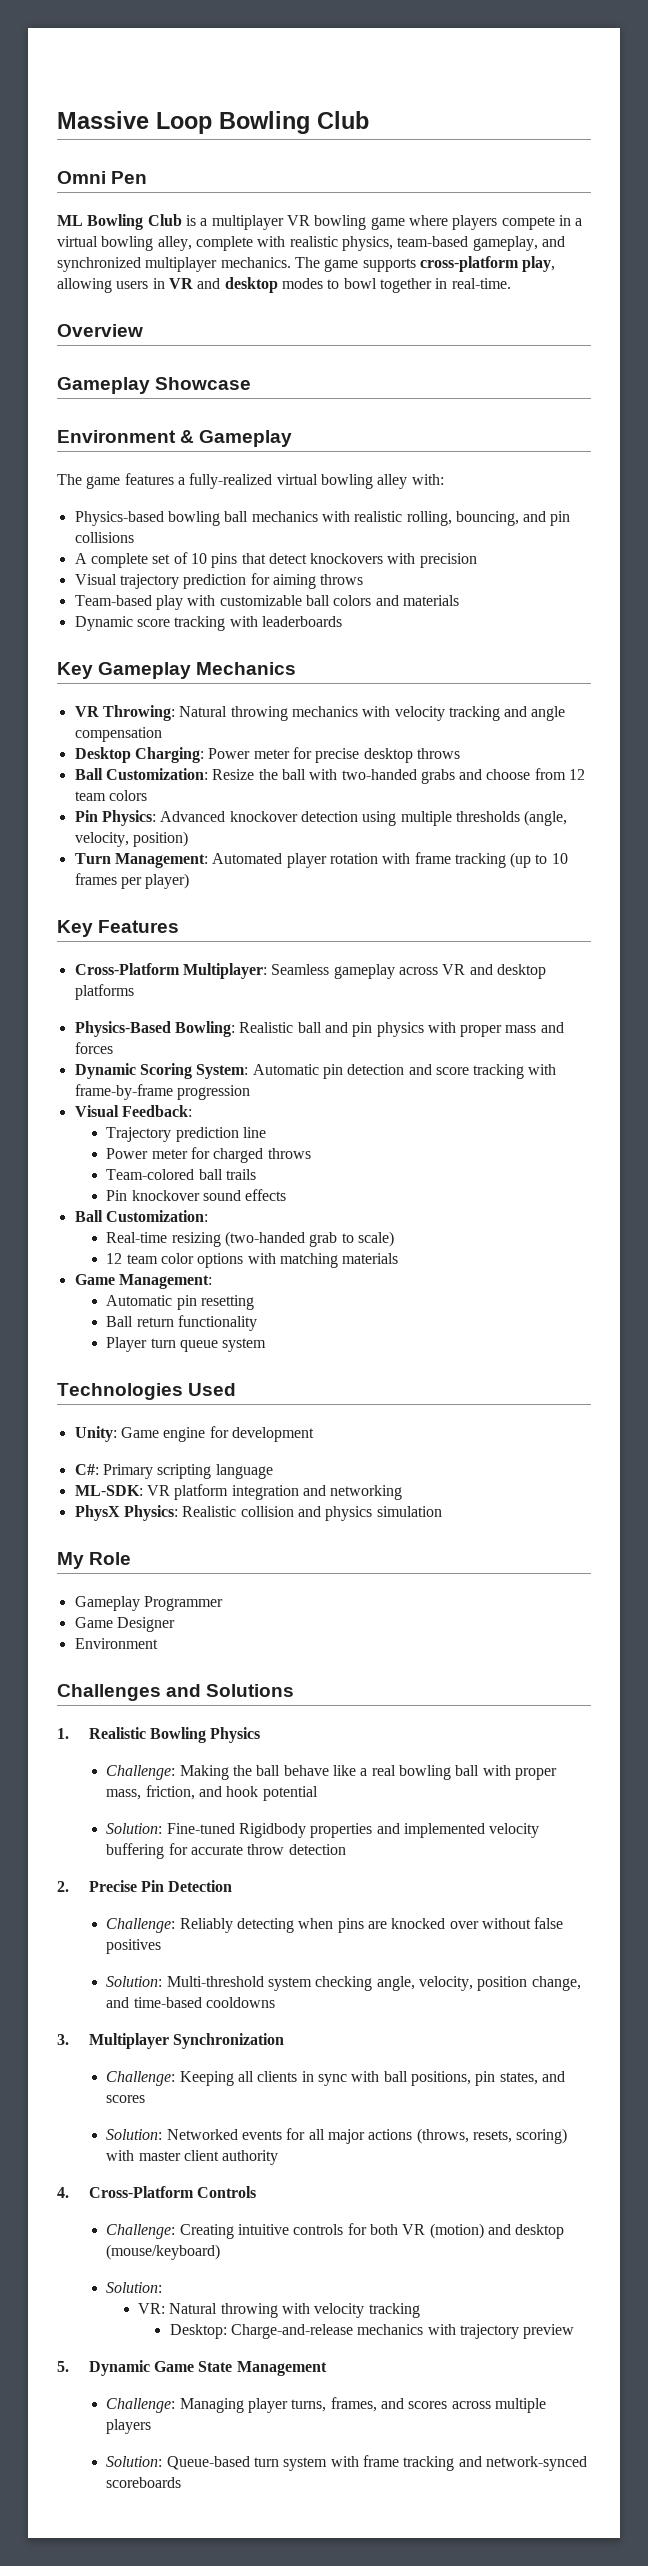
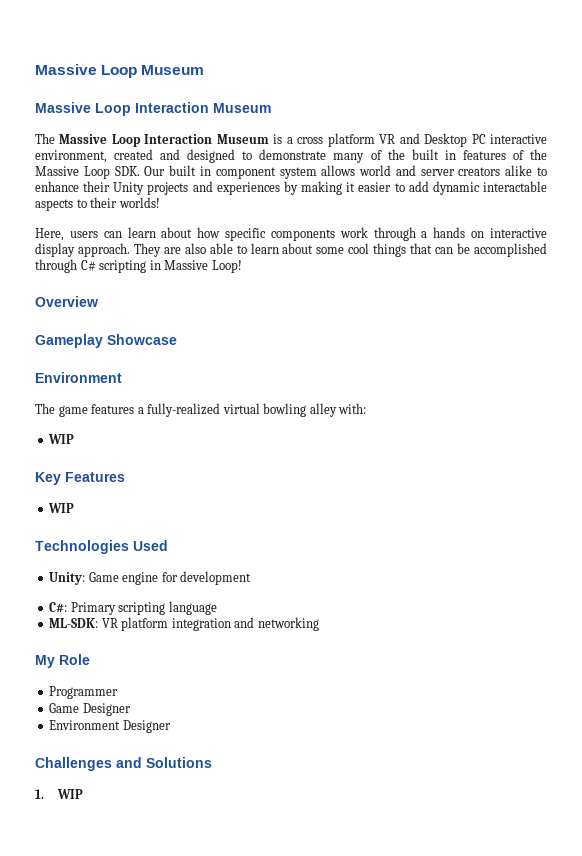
[57,111,369,134] [57,171,148,184] [57,214,583,230] [57,236,565,251] [57,256,556,272] [57,277,511,293] Massive Loop Bowling Club // Omni Pen // ML Bowling Club is a multiplayer VR bowling game where players compete in a virtual bowling alley, complete with realistic physics, team-based gameplay, and synchronized multiplayer mechanics. The game supports cross-platform play, allowing users in VR and desktop modes to bowl together in real-time. -> [35,64,205,78] [35,102,271,116] [35,133,547,147] [35,149,548,163] [35,165,547,179] [35,181,547,195] [35,197,160,211] [35,227,548,241] [35,243,547,257] [35,259,242,273] Massive Loop Museum // Massive Loop Interaction Museum // The Massive Loop Interaction Museum is a cross platform VR and Desktop PC interactive environment, created and designed to demonstrate many of the built in features of the Massive Loop SDK. Our built in component system allows world and server creators alike to enhance their Unity projects and experiences by making it easier to add dynamic interactable aspects to their worlds! // Here, users can learn about how specific components work through a hands on interactive display approach. They are also able to learn about some cool things that can be accomplished through C# scripting in Massive Loop!
[180,430,293,447] & Gameplay -> (122, 377) none
[74,511,571,526] [74,532,134,543] [74,552,477,568] [74,573,364,589] [74,595,459,610] [74,616,342,631] [57,662,297,679] [74,705,566,721] [74,727,162,742] [74,747,460,763] [74,768,586,784] [74,790,147,801] [74,810,568,826] [74,831,188,847] [74,852,568,868] [74,873,190,889] [57,920,180,937] [74,963,546,979] [74,984,134,1000] [74,1021,564,1037] [74,1042,113,1054] [74,1063,557,1079] [74,1084,250,1100] [74,1105,192,1117] [106,1127,266,1142] [106,1147,311,1163] [106,1169,256,1180] [106,1189,287,1201] [74,1210,208,1222] [106,1231,394,1247] [106,1253,399,1268] [74,1274,212,1289] [106,1295,254,1310] [106,1315,257,1331] [106,1337,267,1352] Physics-based bowling ball mechanics with realistic rolling, bouncing, and pin collisions // A complete set of 10 pins that detect knockovers with precision // Visual trajectory prediction for aiming throws // Team-based play with customizable ball colors and materials // Dynamic score tracking with leaderboards // Key Gameplay Mechanics // VR Throwing: Natural throwing mechanics with velocity tracking and angle compensation // Desktop Charging: Power meter for precise desktop throws // Ball Customization: Resize the ball with two-handed grabs and choose from 12 team colors // Pin Physics: Advanced knockover detection using multiple thresholds (angle, velocity, position) // Turn Management: Automated player rotation with frame tracking (up to 10 frames per player) // Key Features // Cross-Platform Multiplayer: Seamless gameplay across VR and desktop platforms // Physics-Based Bowling: Realistic ball and pin physics with proper mass and forces // Dynamic Scoring System: Automatic pin detection and score tracking with frame-by-frame progression // Visual Feedback: // Trajectory prediction line // Power meter for charged throws // Team-colored ball trails // Pin knockover sound effects // Ball Customization: // Real-time resizing (two-handed grab to scale) // 12 team color options with matching materials // Game Management: // Automatic pin resetting // Ball return functionality // Player turn queue system -> [48,434,75,444] [35,472,125,485] [48,503,75,513] WIP // Key Features // WIP
[74,1505,442,1521] // PhysX Physics: Realistic collision and physics simulation -> (319, 624) none
[74,1596,140,1611] Gameplay -> (90, 659) none
(158, 1643) none -> [122,720,171,733] Designer
[88,1727,261,1743] [106,1765,557,1780] [106,1785,318,1801] [106,1823,540,1838] [106,1843,346,1859] [57,1880,233,1892] [106,1917,564,1933] [106,1939,162,1954] [106,1976,581,1991] [106,1997,275,2008] [57,2033,285,2049] [106,2071,565,2086] [106,2095,146,2103] [106,2128,568,2144] [106,2150,279,2165] [57,2186,257,2198] [106,2223,565,2239] [106,2244,221,2260] [106,2282,163,2293] [138,2303,420,2318] [169,2324,575,2339] [57,2360,327,2376] [106,2397,546,2413] [106,2419,152,2434] [106,2455,587,2471] [106,2477,182,2488] Realistic Bowling Physics // Challenge: Making the ball behave like a real bowling ball with proper mass, friction, and hook potential // Solution: Fine-tuned Rigidbody properties and implemented velocity buffering for accurate throw detection // 2. Precise Pin Detection // Challenge: Reliably detecting when pins are knocked over without false positives // Solution: Multi-threshold system checking angle, velocity, position change, and time-based cooldowns // 3. Multiplayer Synchronization // Challenge: Keeping all clients in sync with ball positions, pin states, and scores // Solution: Networked events for all major actions (throws, resets, scoring) with master client authority // 4. Cross-Platform Controls // Challenge: Creating intuitive controls for both VR (motion) and desktop (mouse/keyboard) // Solution: // VR: Natural throwing with velocity tracking // Desktop: Charge-and-release mechanics with trajectory preview // 5. Dynamic Game State Management // Challenge: Managing player turns, frames, and scores across multiple players // Solution: Queue-based turn system with frame tracking and network-synced scoreboards -> [57,789,84,799] WIP

